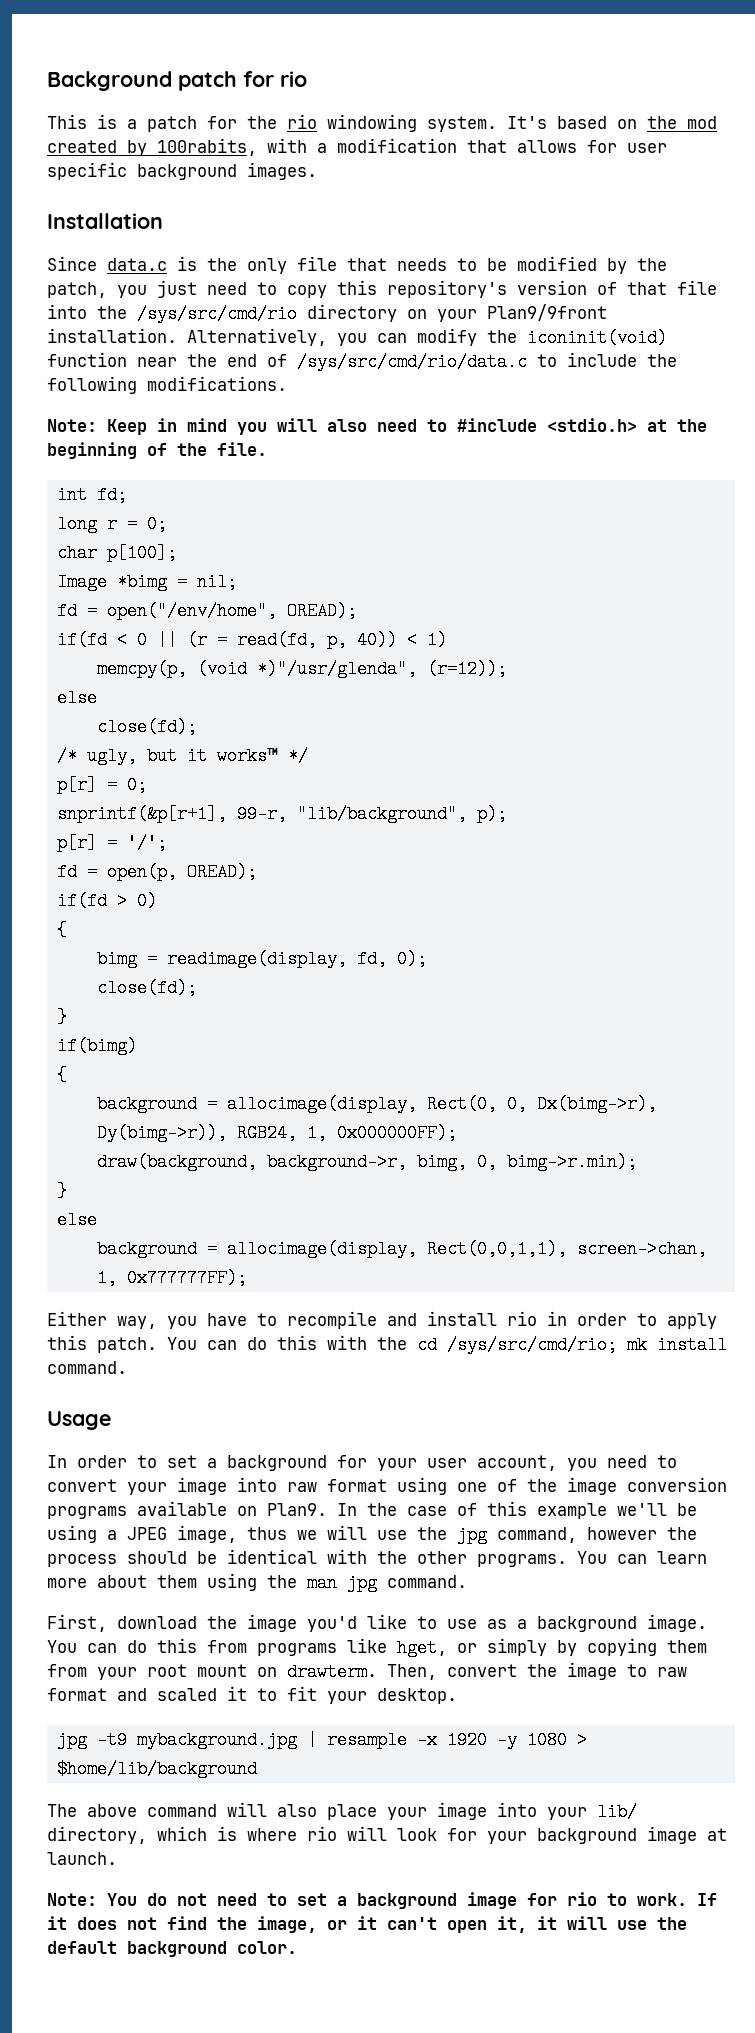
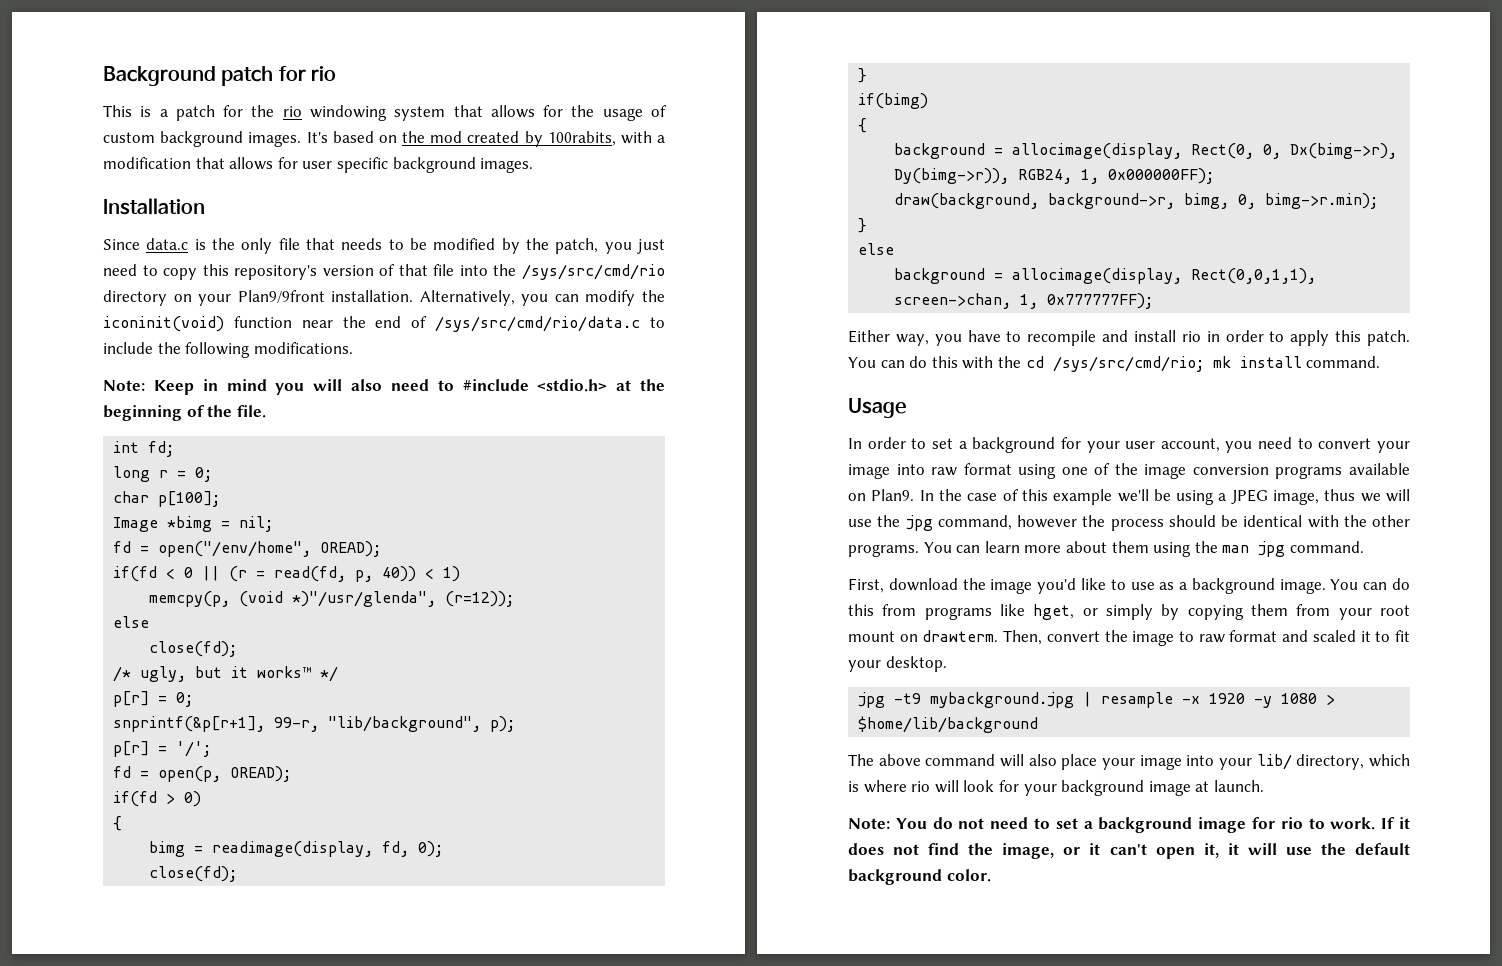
[427,116,497,132] system. -> [394,105,667,121] [103,131,302,147] system that allows for the usage of custom background images.

